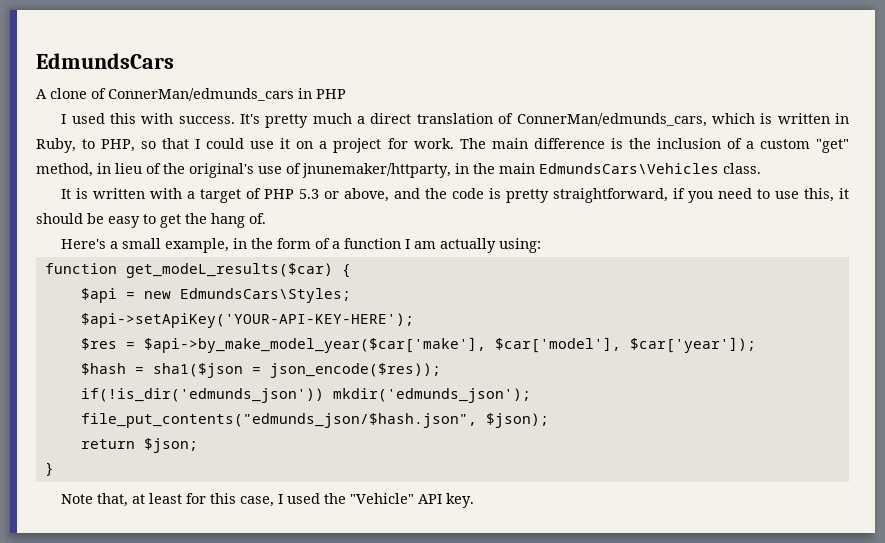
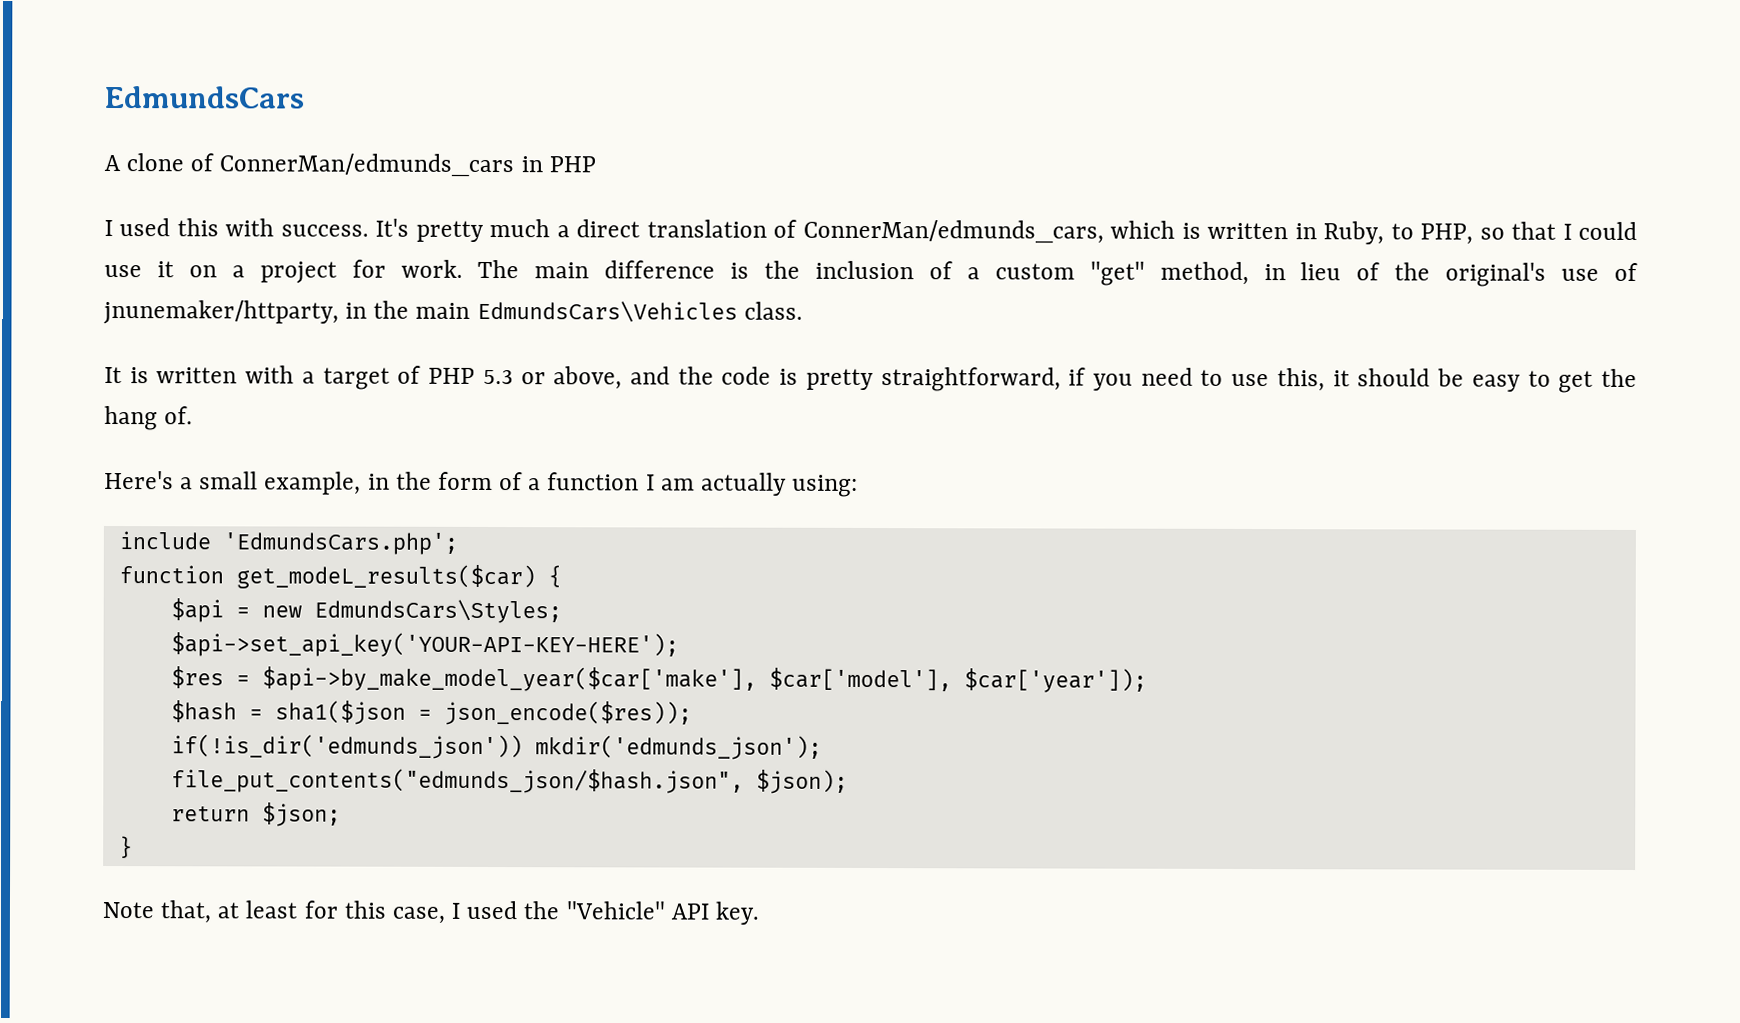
(542, 245) none -> [118,531,458,555] // include 'EdmundsCars.php';
[80,313,414,328] $api->setApiKey('YOUR-API-KEY-HERE'); -> [170,632,679,658] $api->set_api_key('YOUR-API-KEY-HERE');

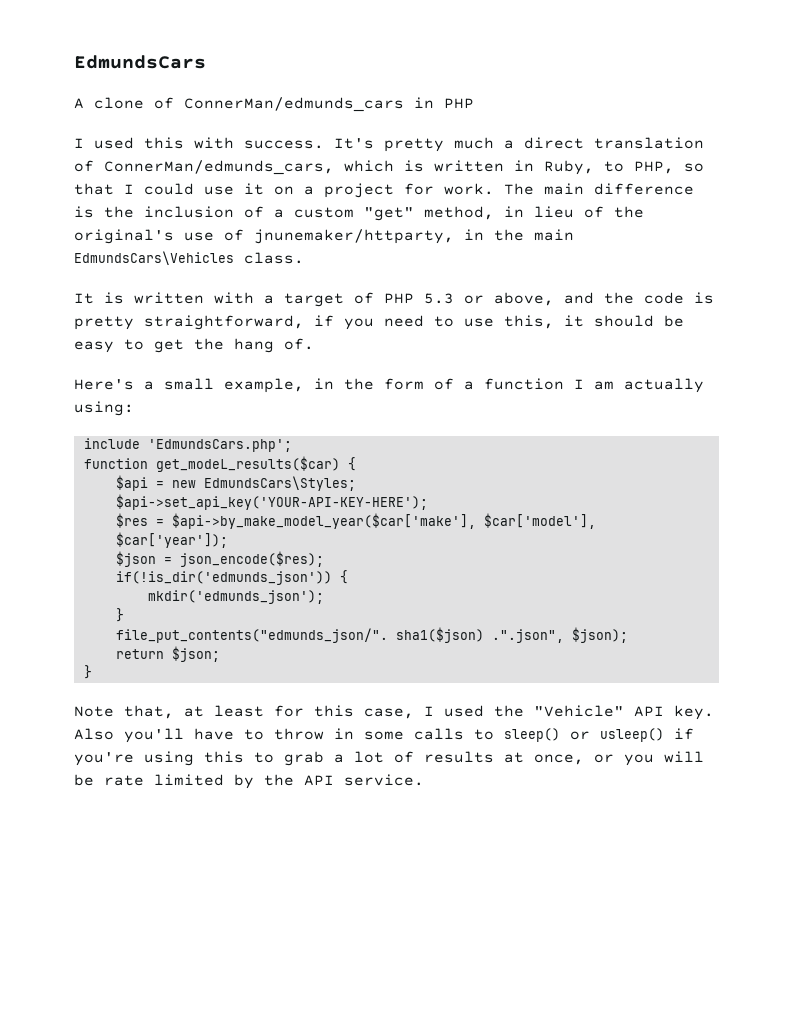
[170,700,692,726] $hash = sha1($json = json_encode($res)); -> [115,551,324,567] $json = json_encode($res);
(523, 747) none -> [339,570,348,584] { //
[170,768,744,794] file_put_contents("edmunds_json/$hash.json", -> [115,608,124,622] [115,627,564,643] } // file_put_contents("edmunds_json/". sha1($json) .".json",
(759, 913) none -> [74,728,694,743] [74,751,704,766] [74,774,424,789] Also you'll have to throw in some calls to sleep() or usleep() if you're using this to grab a lot of results at once, or you will be rate limited by the API service.

